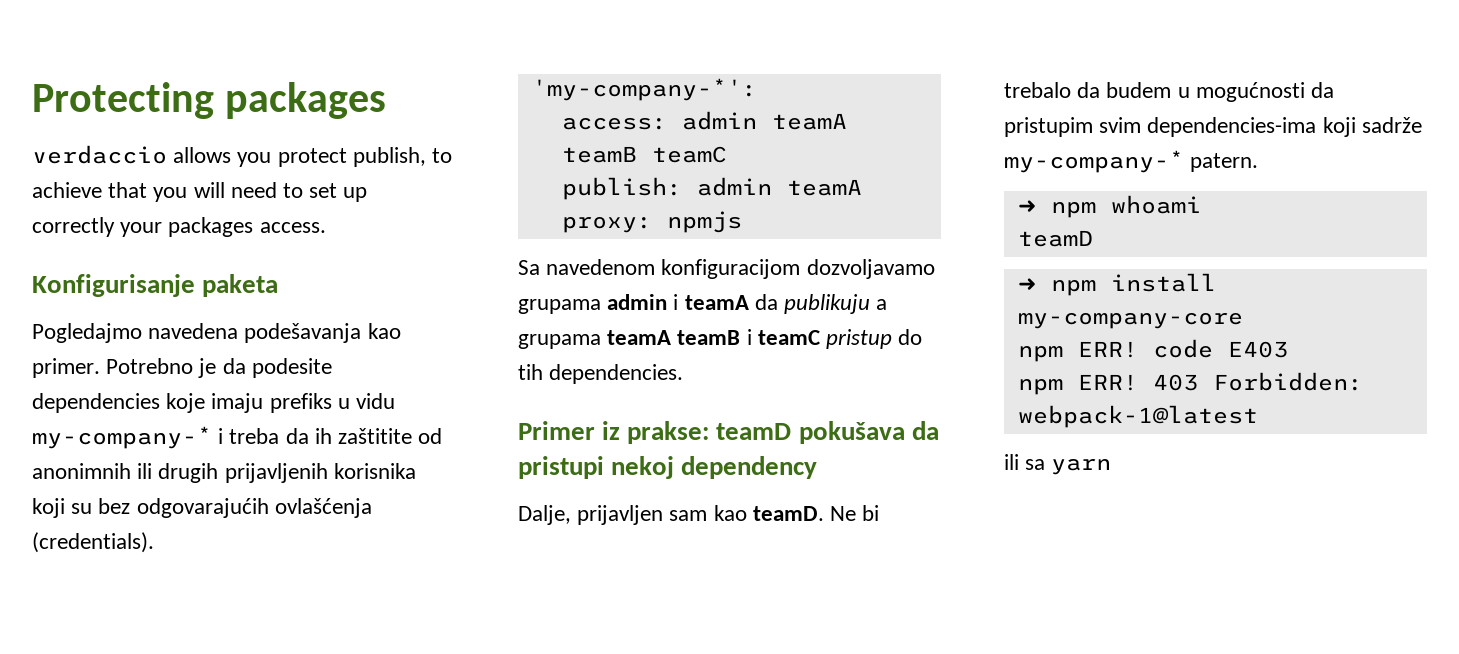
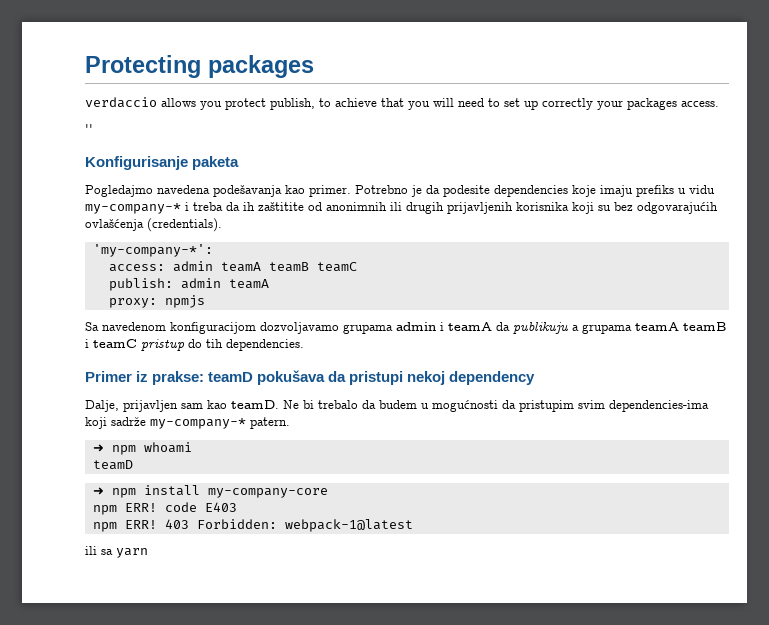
(326, 227) none -> [85,124,93,133] // ''

